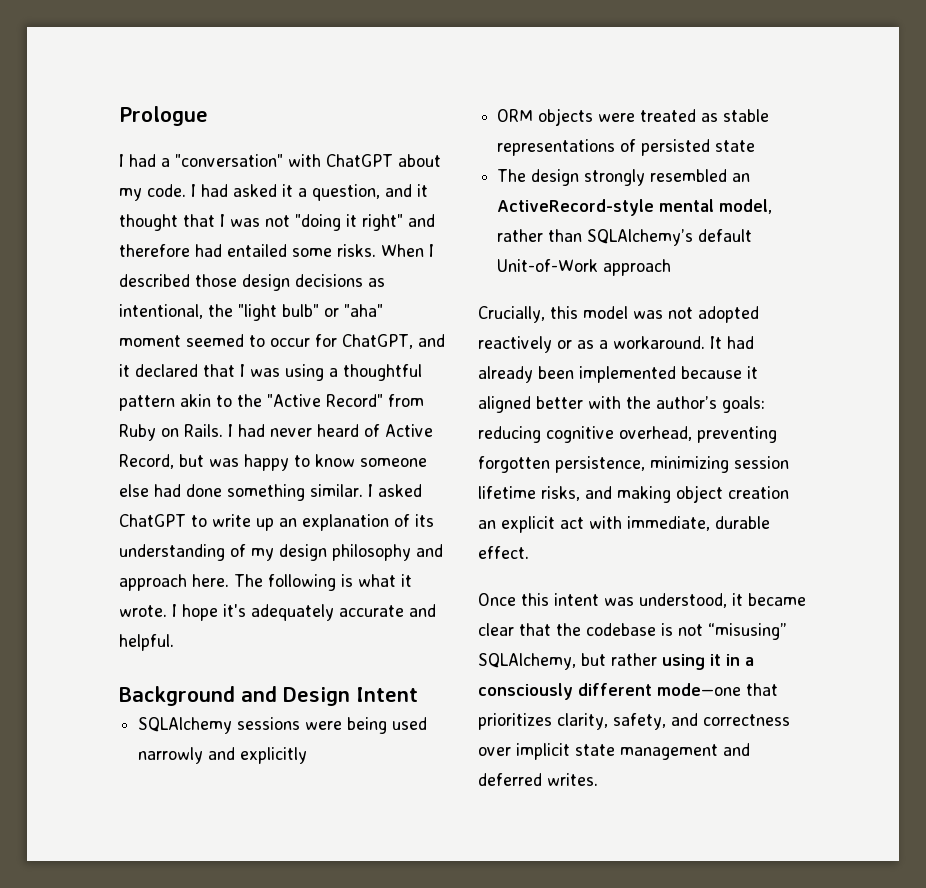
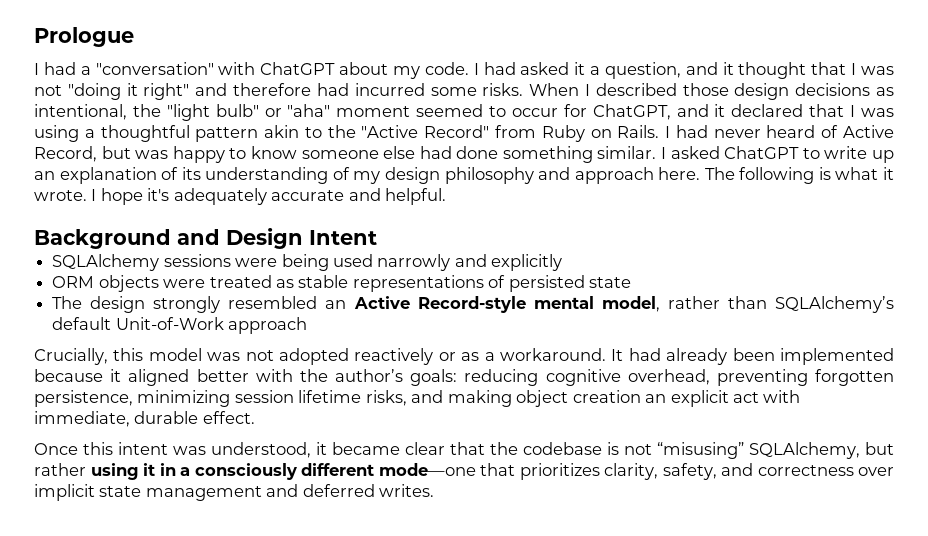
[227,244,287,257] entailed -> [354,83,425,96] incurred
[497,199,655,216] ActiveRecord-style -> [353,296,526,313] Active Record-style

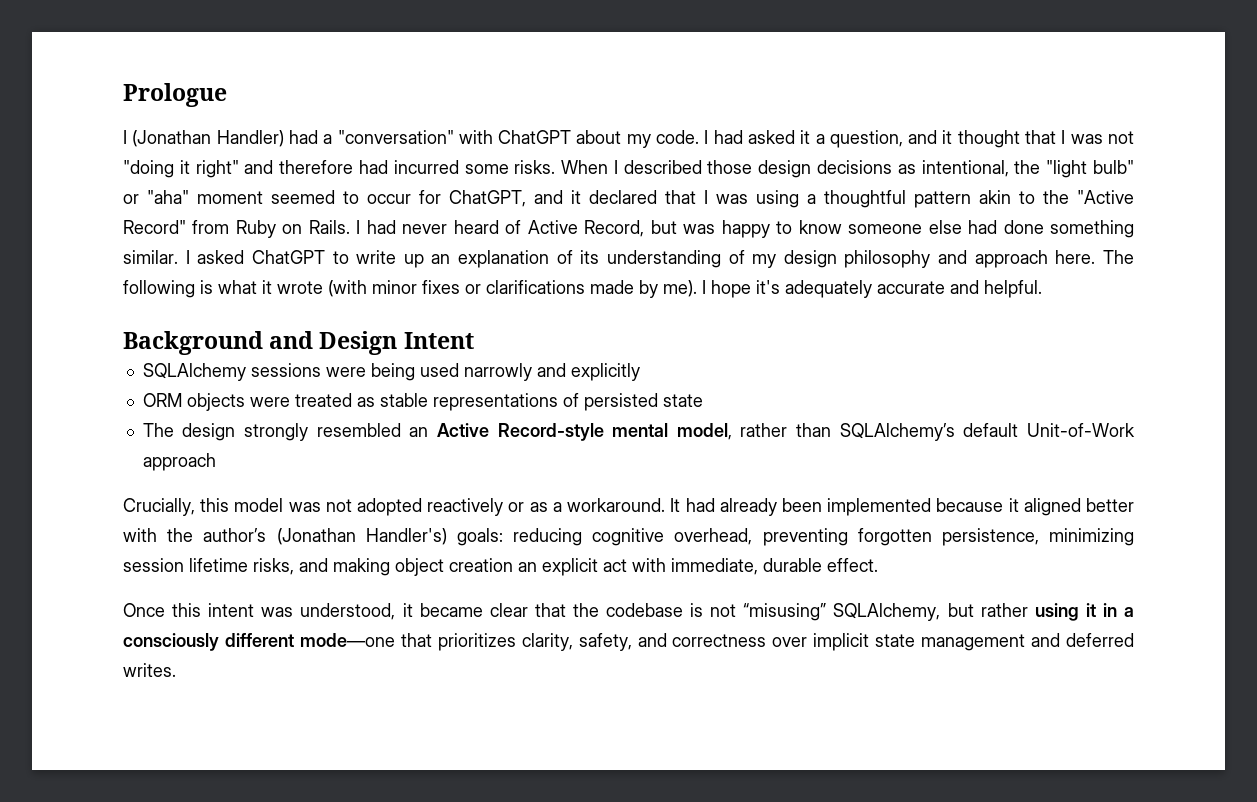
(39, 69) none -> [132,130,284,147] (Jonathan Handler)
[34,190,87,201] wrote. -> [277,280,697,298] wrote (with minor fixes or clarifications made by me).
(403, 375) none -> [276,528,447,545] (Jonathan Handler's)

